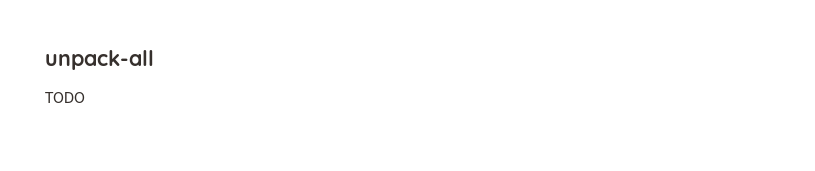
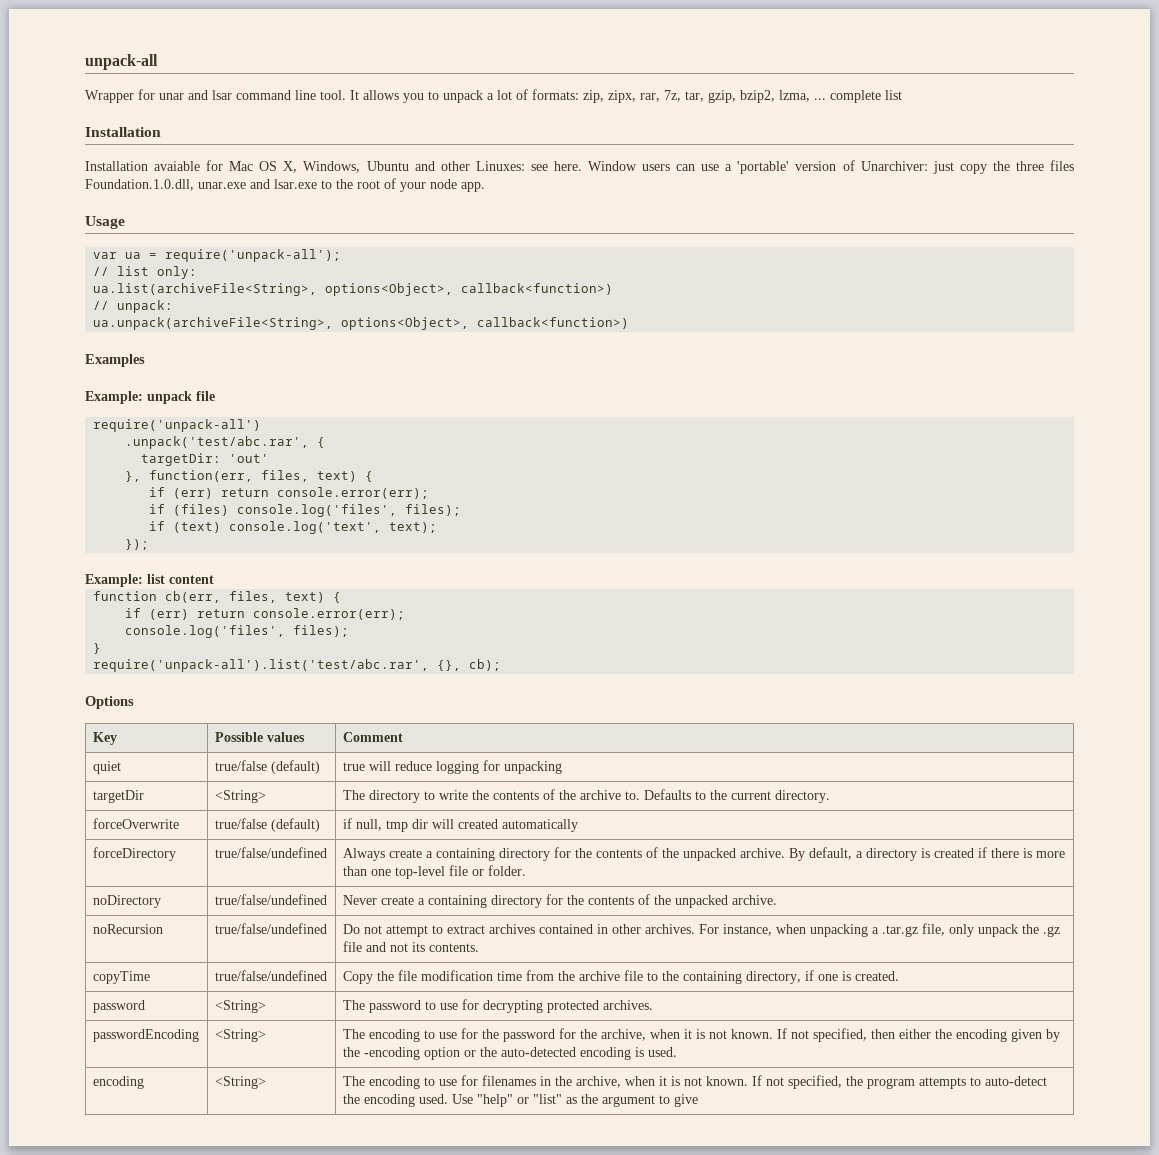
[45,92,85,103] TODO -> [85,89,902,103] [85,127,161,137] [85,160,1075,174] [85,178,485,192] [85,216,125,229] [93,249,342,262] [93,266,198,279] [93,283,614,296] [93,300,174,313] [93,317,630,330] [85,354,145,367] [85,391,215,404] [93,419,262,432] [125,436,326,449] [141,453,270,466] [125,470,374,482] [149,487,430,499] [149,504,462,517] [149,521,438,534] [125,539,150,550] [85,574,214,587] [93,591,342,603] [125,608,406,620] [125,625,350,638] [93,643,102,654] [93,659,502,672] [85,696,134,709] [92,732,117,745] [214,732,305,742] [342,732,403,742] [92,761,121,774] [214,760,320,774] [342,760,562,774] [92,790,144,803] [214,790,266,803] [342,789,830,803] [92,818,179,829] [214,818,320,832] [342,818,578,832] [92,847,176,861] [214,847,327,858] [342,847,1065,861] [342,865,526,879] [92,895,161,908] [214,894,327,905] [342,894,777,908] [92,924,163,934] [214,923,327,934] [342,923,1060,937] [342,941,479,952] [92,971,150,984] [214,970,327,981] [342,970,899,984] [92,1000,145,1013] [214,1000,266,1013] [342,999,653,1013] [92,1029,199,1042] [214,1029,266,1042] [342,1028,1060,1042] [342,1047,677,1060] [92,1076,144,1089] [214,1076,266,1089] [342,1075,1047,1089] [342,1094,698,1107] Wrapper for unar and lsar command line tool. It allows you to unpack a lot of formats: zip, zipx, rar, 7z, tar, gzip, bzip2, lzma, ... complete list // Installation // Installation avaiable for Mac OS X, Windows, Ubuntu and other Linuxes: see here. Window users can use a 'portable' version of Unarchiver: just copy the three files Foundation.1.0.dll, unar.exe and lsar.exe to the root of your node app. // Usage // var ua = require('unpack-all'); // // list only: // ua.list(archiveFile<String>, options<Object>, callback<function>) // // unpack: // ua.unpack(archiveFile<String>, options<Object>, callback<function>) // Examples // Example: unpack file // require('unpack-all') // .unpack('test/abc.rar', { // targetDir: 'out' // }, function(err, files, text) { // if (err) return console.error(err); // if (files) console.log('files', files); // if (text) console.log('text', text); // }); // Example: list content // function cb(err, files, text) { // if (err) return console.error(err); // console.log('files', files); // } // require('unpack-all').list('test/abc.rar', {}, cb); // Options // Key | Possible values | Comment // quiet | true/false (default) | true will reduce logging for unpacking // targetDir | <String> | The directory to write the contents of the archive to. Defaults to the current directory. // forceOverwrite | true/false (default) | if null, tmp dir will created automatically // forceDirectory | true/false/undefined | Always create a containing directory for the contents of the unpacked archive. By default, a directory is created if there is more than one top-level file or folder. // noDirectory | true/false/undefined | Never create a containing directory for the contents of the unpacked archive. // noRecursion | true/false/undefined | Do not attempt to extract archives contained in other archives. For instance, when unpacking a .tar.gz file, only unpack the .gz file and not its contents. // copyTime | true/false/undefined | Copy the file modification time from the archive file to the containing directory, if one is created. // password | <String> | The password to use for decrypting protected archives. // passwordEncoding | <String> | The encoding to use for the password for the archive, when it is not known. If not specified, then either the encoding given by the -encoding option or the auto-detected encoding is used. // encoding | <String> | The encoding to use for filenames in the archive, when it is not known. If not specified, the program attempts to auto-detect the encoding used. Use "help" or "list" as the argument to give

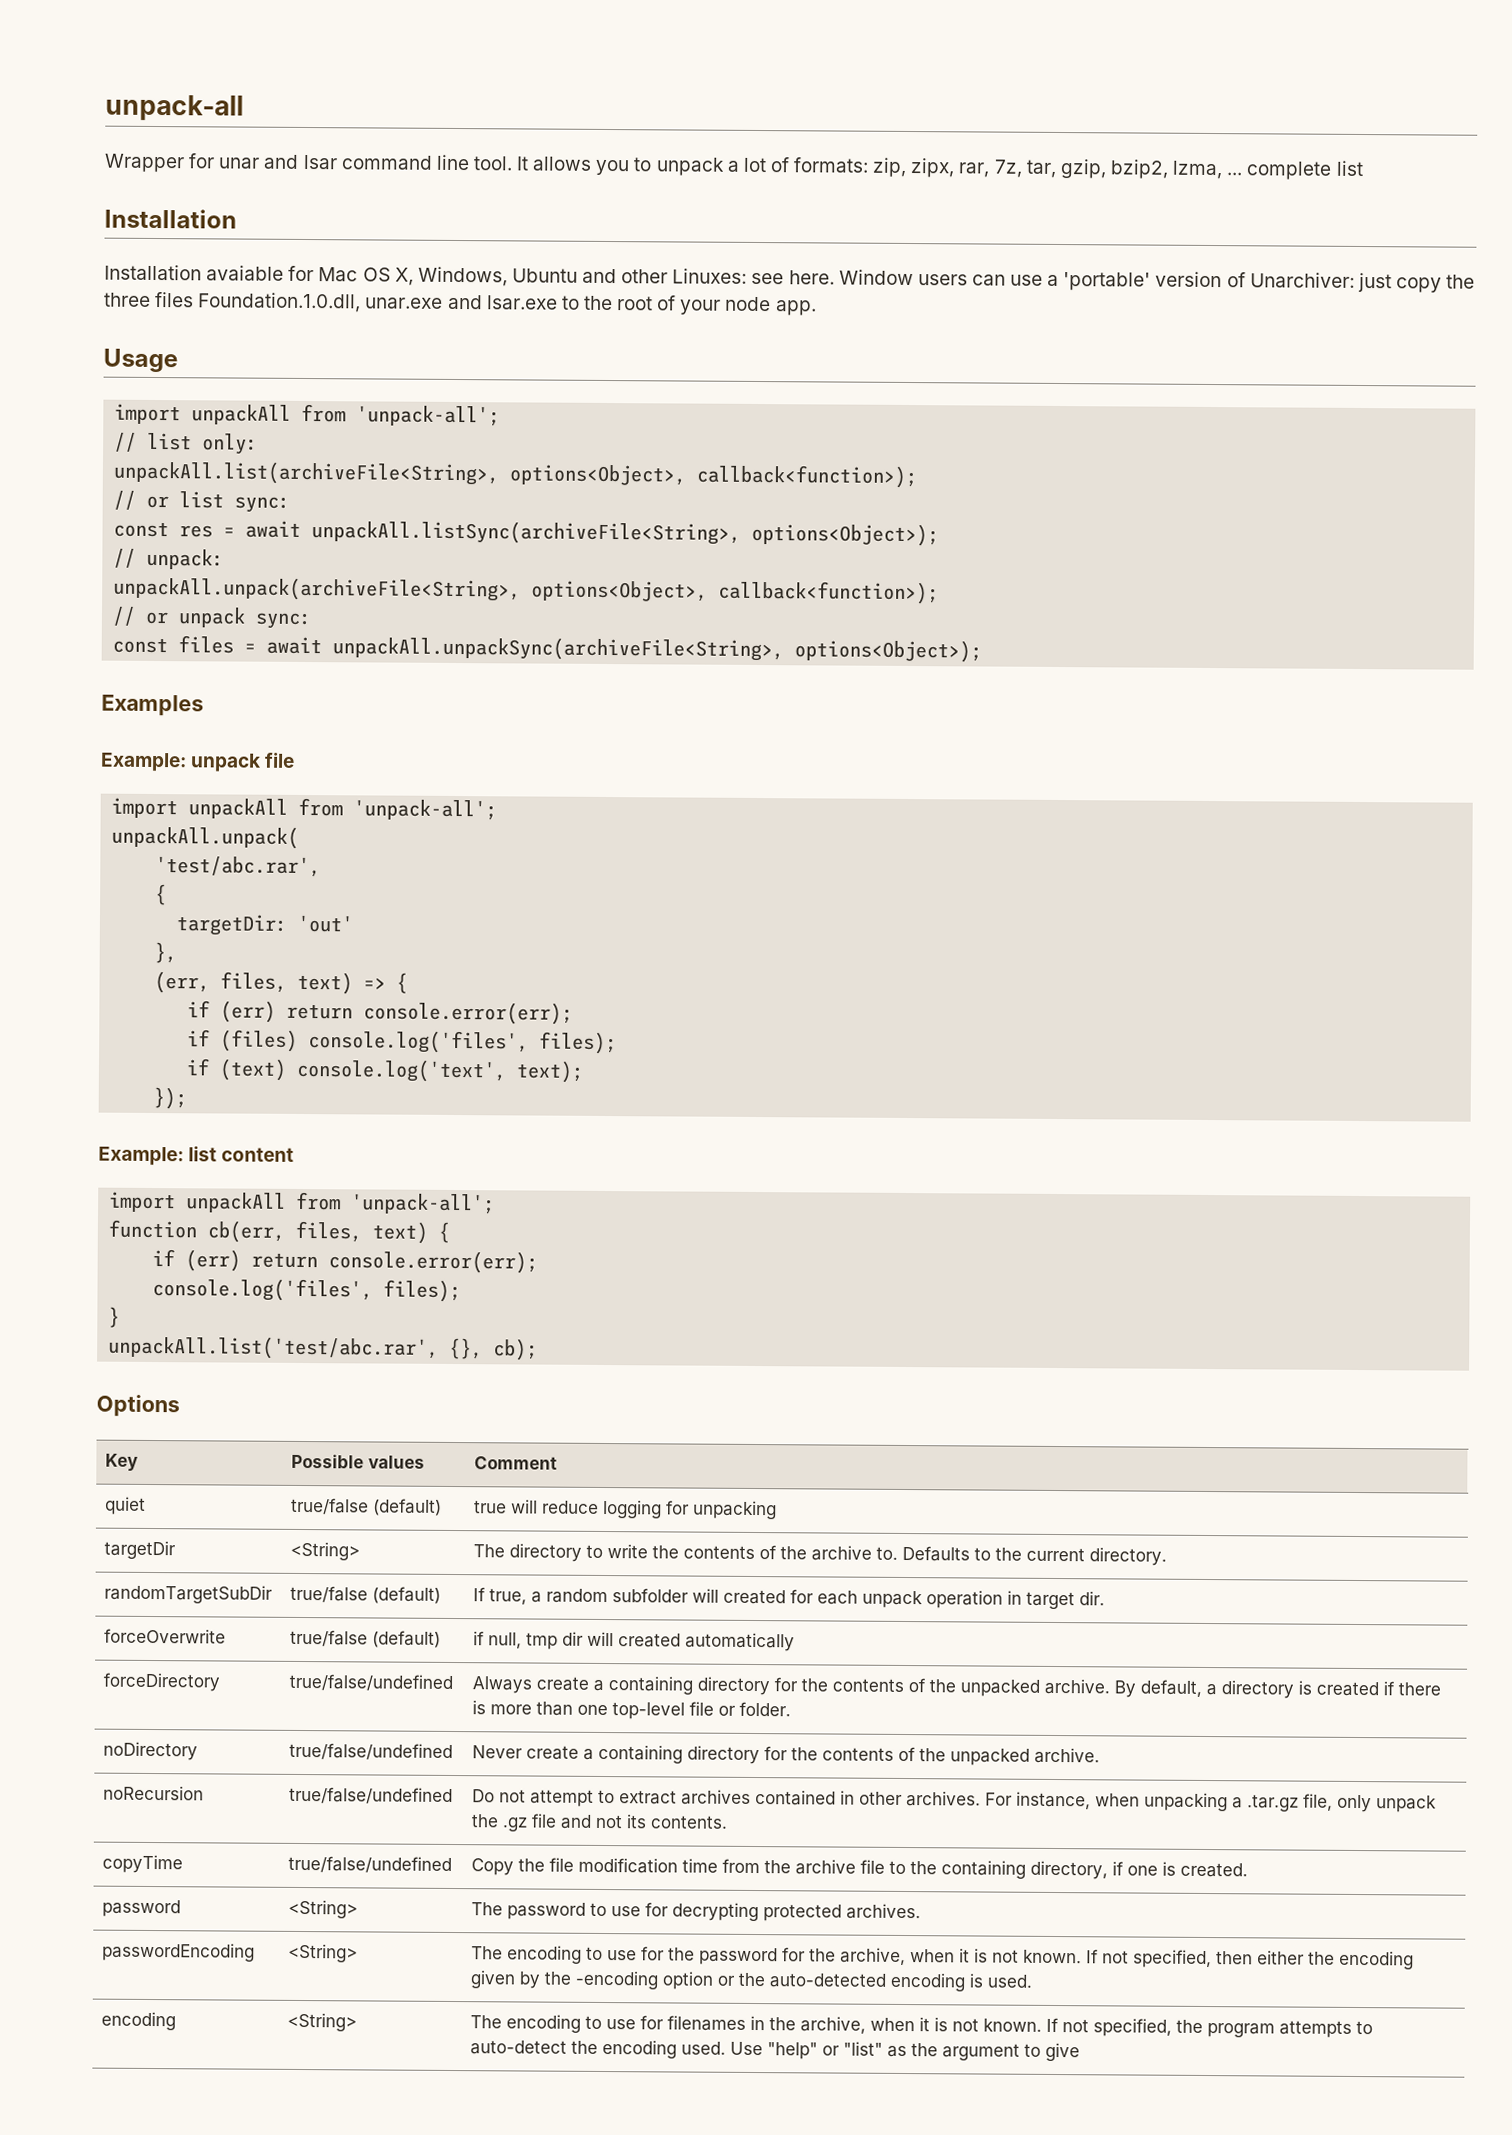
[93,249,342,262] var ua = require('unpack-all'); -> [114,403,501,427] import unpackAll from 'unpack-all';
[93,283,614,296] [93,300,174,313] [93,317,630,330] [85,354,145,367] [85,391,215,404] [93,419,262,432] [125,436,310,449] ua.list(archiveFile<String>, options<Object>, callback<function>) // // unpack: // ua.unpack(archiveFile<String>, options<Object>, callback<function>) // Examples // Example: unpack file // require('unpack-all') // .unpack('test/abc.rar', -> [113,460,918,489] [113,490,291,513] [113,520,940,547] [113,548,225,570] [113,576,940,605] [112,606,313,630] [112,635,983,663] [101,694,204,717] [100,752,296,772] [111,797,498,821] [111,825,300,849] [155,856,322,878] unpackAll.list(archiveFile<String>, options<Object>, callback<function>); // // or list sync: // const res = await unpackAll.listSync(archiveFile<String>, options<Object>); // // unpack: // unpackAll.unpack(archiveFile<String>, options<Object>, callback<function>); // // or unpack sync: // const files = await unpackAll.unpackSync(archiveFile<String>, options<Object>); // Examples // Example: unpack file // import unpackAll from 'unpack-all'; // unpackAll.unpack( // 'test/abc.rar', //
[149,470,358,482] function(err, files, text) -> [154,971,387,995] // (err, files, text) =>
(214, 579) none -> [109,1191,496,1215] // import unpackAll from 'unpack-all';
[93,659,430,672] require('unpack-all').list('test/abc.rar', -> [108,1335,440,1360] unpackAll.list('test/abc.rar',
(830, 796) none -> [104,1584,274,1604] [290,1585,442,1604] [473,1587,1106,1610] // randomTargetSubDir | true/false (default) | If true, a random subfolder will created for each unpack operation in target dir.

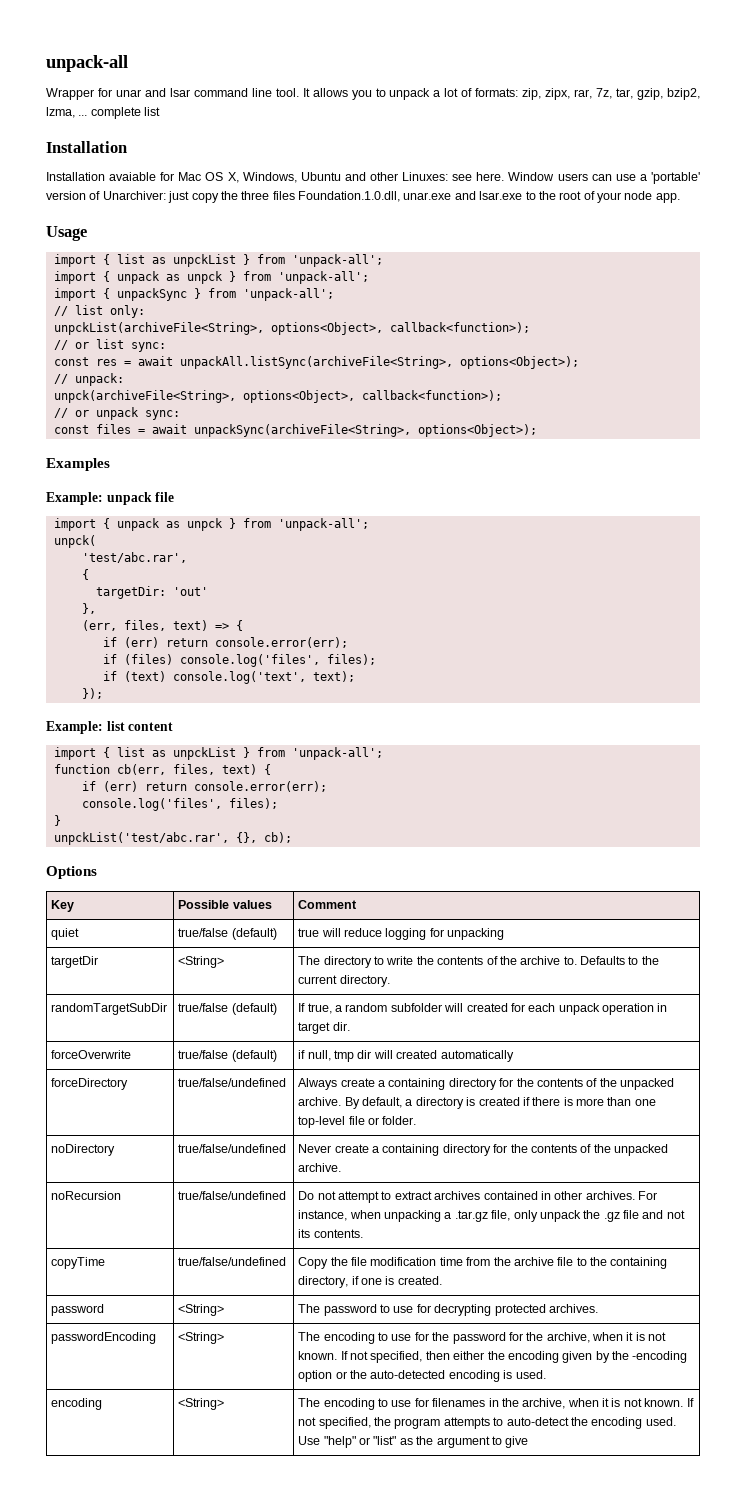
[191,404,292,425] unpackAll -> [102,254,383,267] [53,271,369,284] [53,288,201,301] { list as unpckList } from 'unpack-all'; // import { unpack as unpck } from 'unpack-all'; // import { unpackSync }
[113,460,501,486] unpackAll.list(archiveFile<String>, -> [53,322,264,335] unpckList(archiveFile<String>,
[113,576,522,602] unpackAll.unpack(archiveFile<String>, -> [53,390,236,403] unpck(archiveFile<String>,
[332,636,785,662] unpackAll.unpackSync(archiveFile<String>, -> [193,424,411,437] unpackSync(archiveFile<String>,
[188,797,498,821] [111,825,300,849] unpackAll from 'unpack-all'; // unpackAll.unpack( -> [102,518,369,531] [53,535,96,548] { unpack as unpck } from 'unpack-all'; // unpck(
[186,1192,287,1213] unpackAll -> [102,747,250,760] { list as unpckList }
[108,1335,440,1360] unpackAll.list('test/abc.rar', -> [53,832,229,845] unpckList('test/abc.rar',

